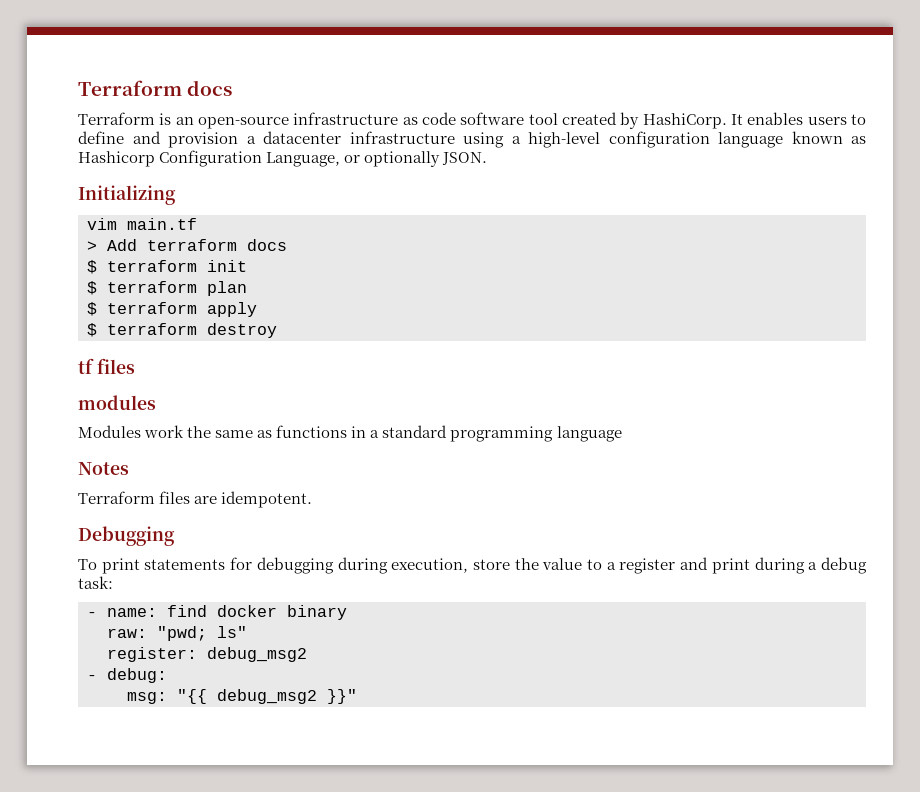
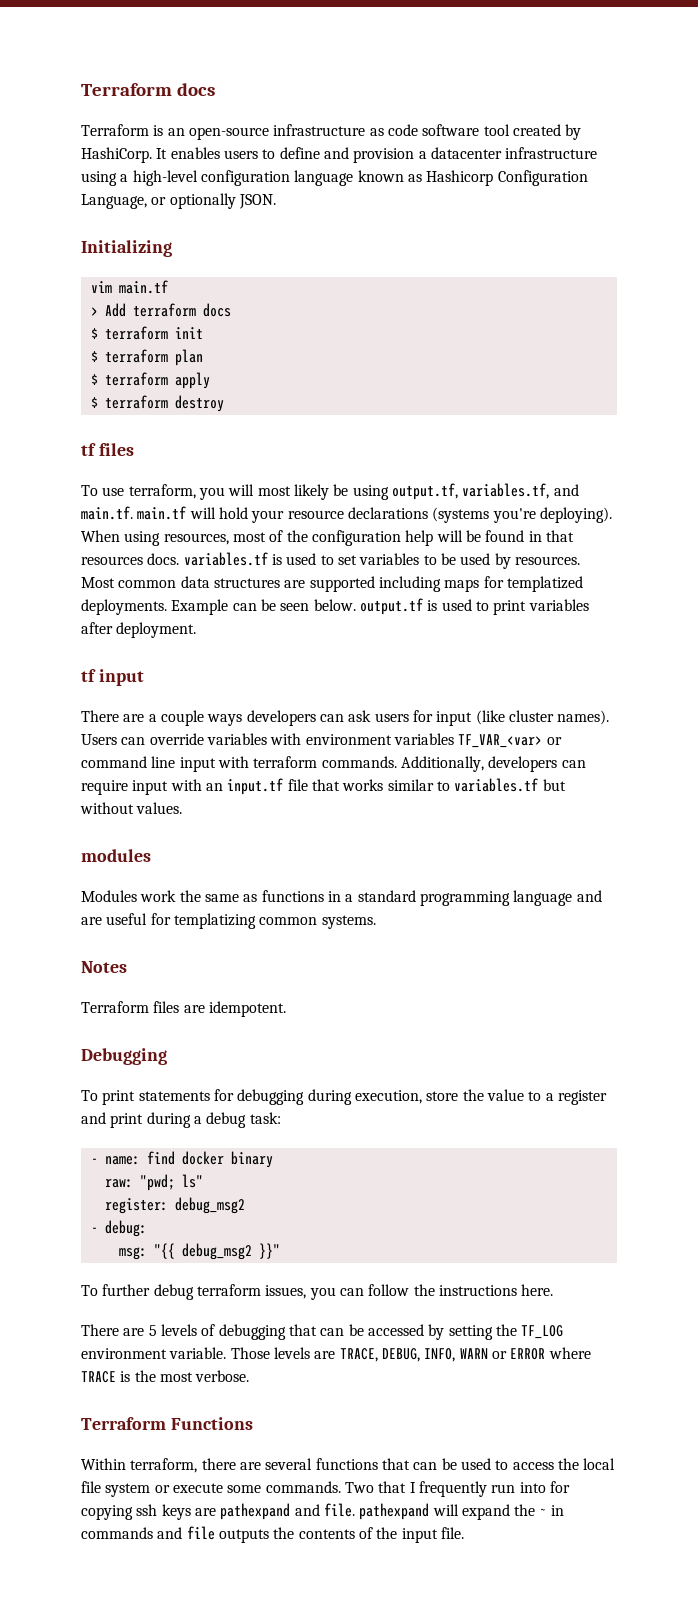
(135, 366) none -> [81,483,579,500] [81,506,612,523] [81,530,574,546] [81,552,580,569] [81,576,583,592] [81,598,589,615] [81,622,197,638] [81,669,144,686] [81,710,610,726] [81,733,562,748] [81,756,586,772] [81,778,566,795] [80,802,183,814] // To use terraform, you will most likely be using output.tf, variables.tf, and main.tf. main.tf will hold your resource declarations (systems you're deploying). When using resources, most of the configuration help will be found in that resources docs. variables.tf is used to set variables to be used by resources. Most common data structures are supported including maps for templatized deployments. Example can be seen below. output.tf is used to print variables after deployment. // tf input // There are a couple ways developers can ask users for input (like cluster names). Users can override variables with environment variables TF_VAR_<var> or command line input with terraform commands. Additionally, developers can require input with an input.tf file that works similar to variables.tf but without values.
(622, 434) none -> [576,890,602,902] [81,913,376,929] and are useful for templatizing common systems.
(357, 696) none -> [81,1284,554,1300] [81,1324,564,1340] [81,1347,591,1362] [81,1370,250,1383] [81,1417,253,1430] [81,1458,616,1473] [81,1481,570,1497] [81,1503,564,1520] [81,1526,464,1543] // To further debug terraform issues, you can follow the instructions here. // There are 5 levels of debugging that can be accessed by setting the TF_LOG environment variable. Those levels are TRACE, DEBUG, INFO, WARN or ERROR where TRACE is the most verbose. // Terraform Functions // Within terraform, there are several functions that can be used to access the local file system or execute some commands. Two that I frequently run into for copying ssh keys are pathexpand and file. pathexpand will expand the ~ in commands and file outputs the contents of the input file.

